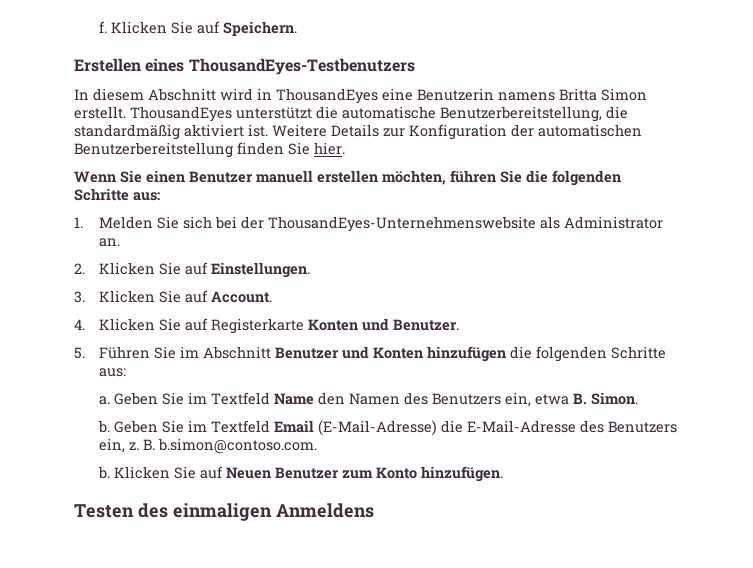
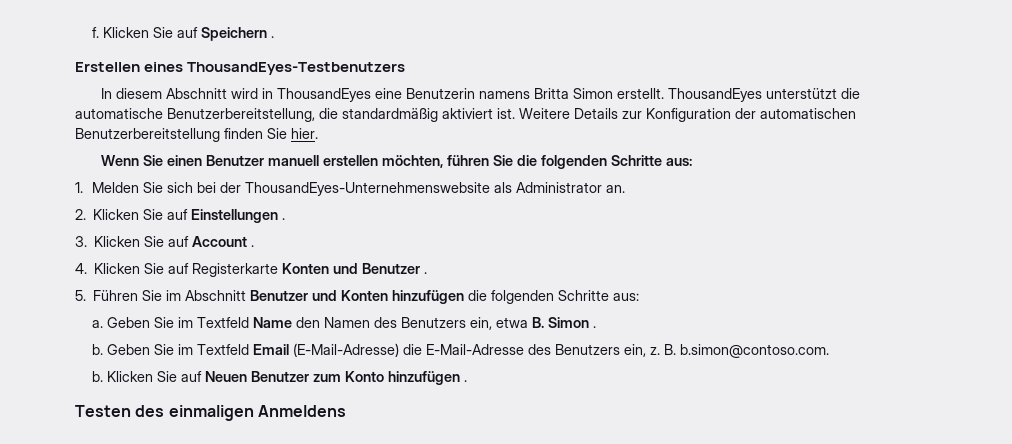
[222,21,297,36] Speichern. -> [200,27,274,41] Speichern .
[210,262,310,278] Einstellungen. -> [191,209,286,223] Einstellungen .
[210,291,272,303] Account. -> [192,236,255,247] Account .
[392,319,459,331] Benutzer. -> [362,263,428,274] Benutzer .
[590,392,638,405] Simon. -> [547,317,596,328] Simon .
[420,466,503,482] hinzufügen. -> [387,371,467,385] hinzufügen .

